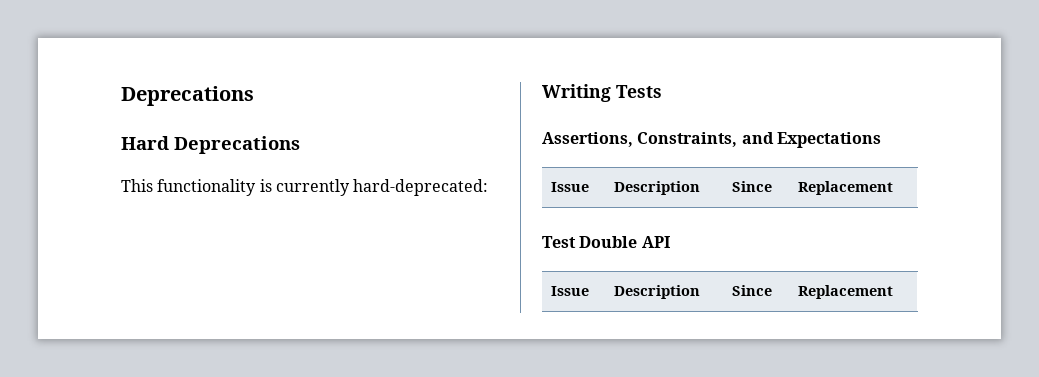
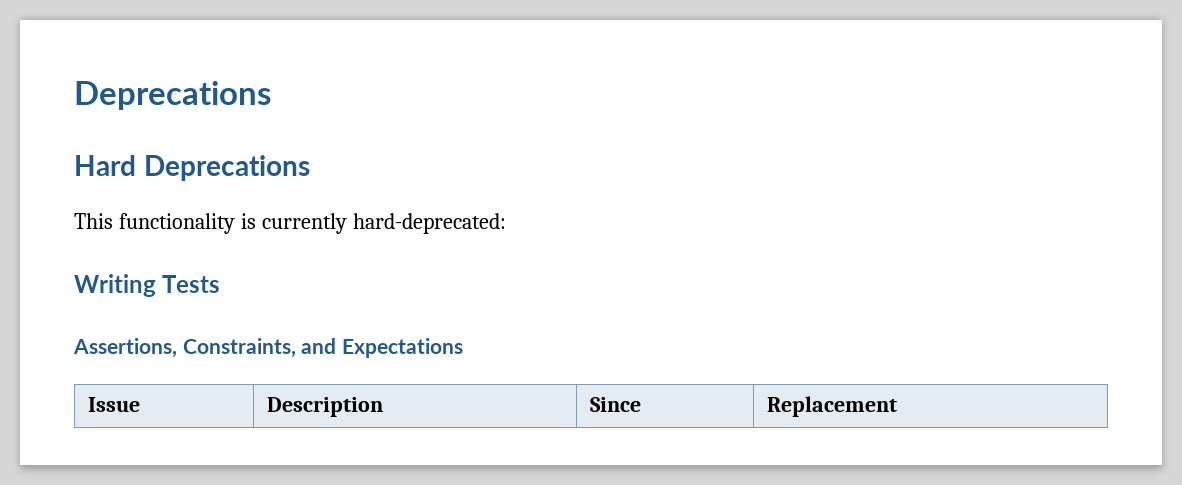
[542,236,670,248] [550,286,589,296] [613,285,700,299] [731,285,772,296] [797,285,893,299] // Test Double API // Issue | Description | Since | Replacement -> (897, 406) none

